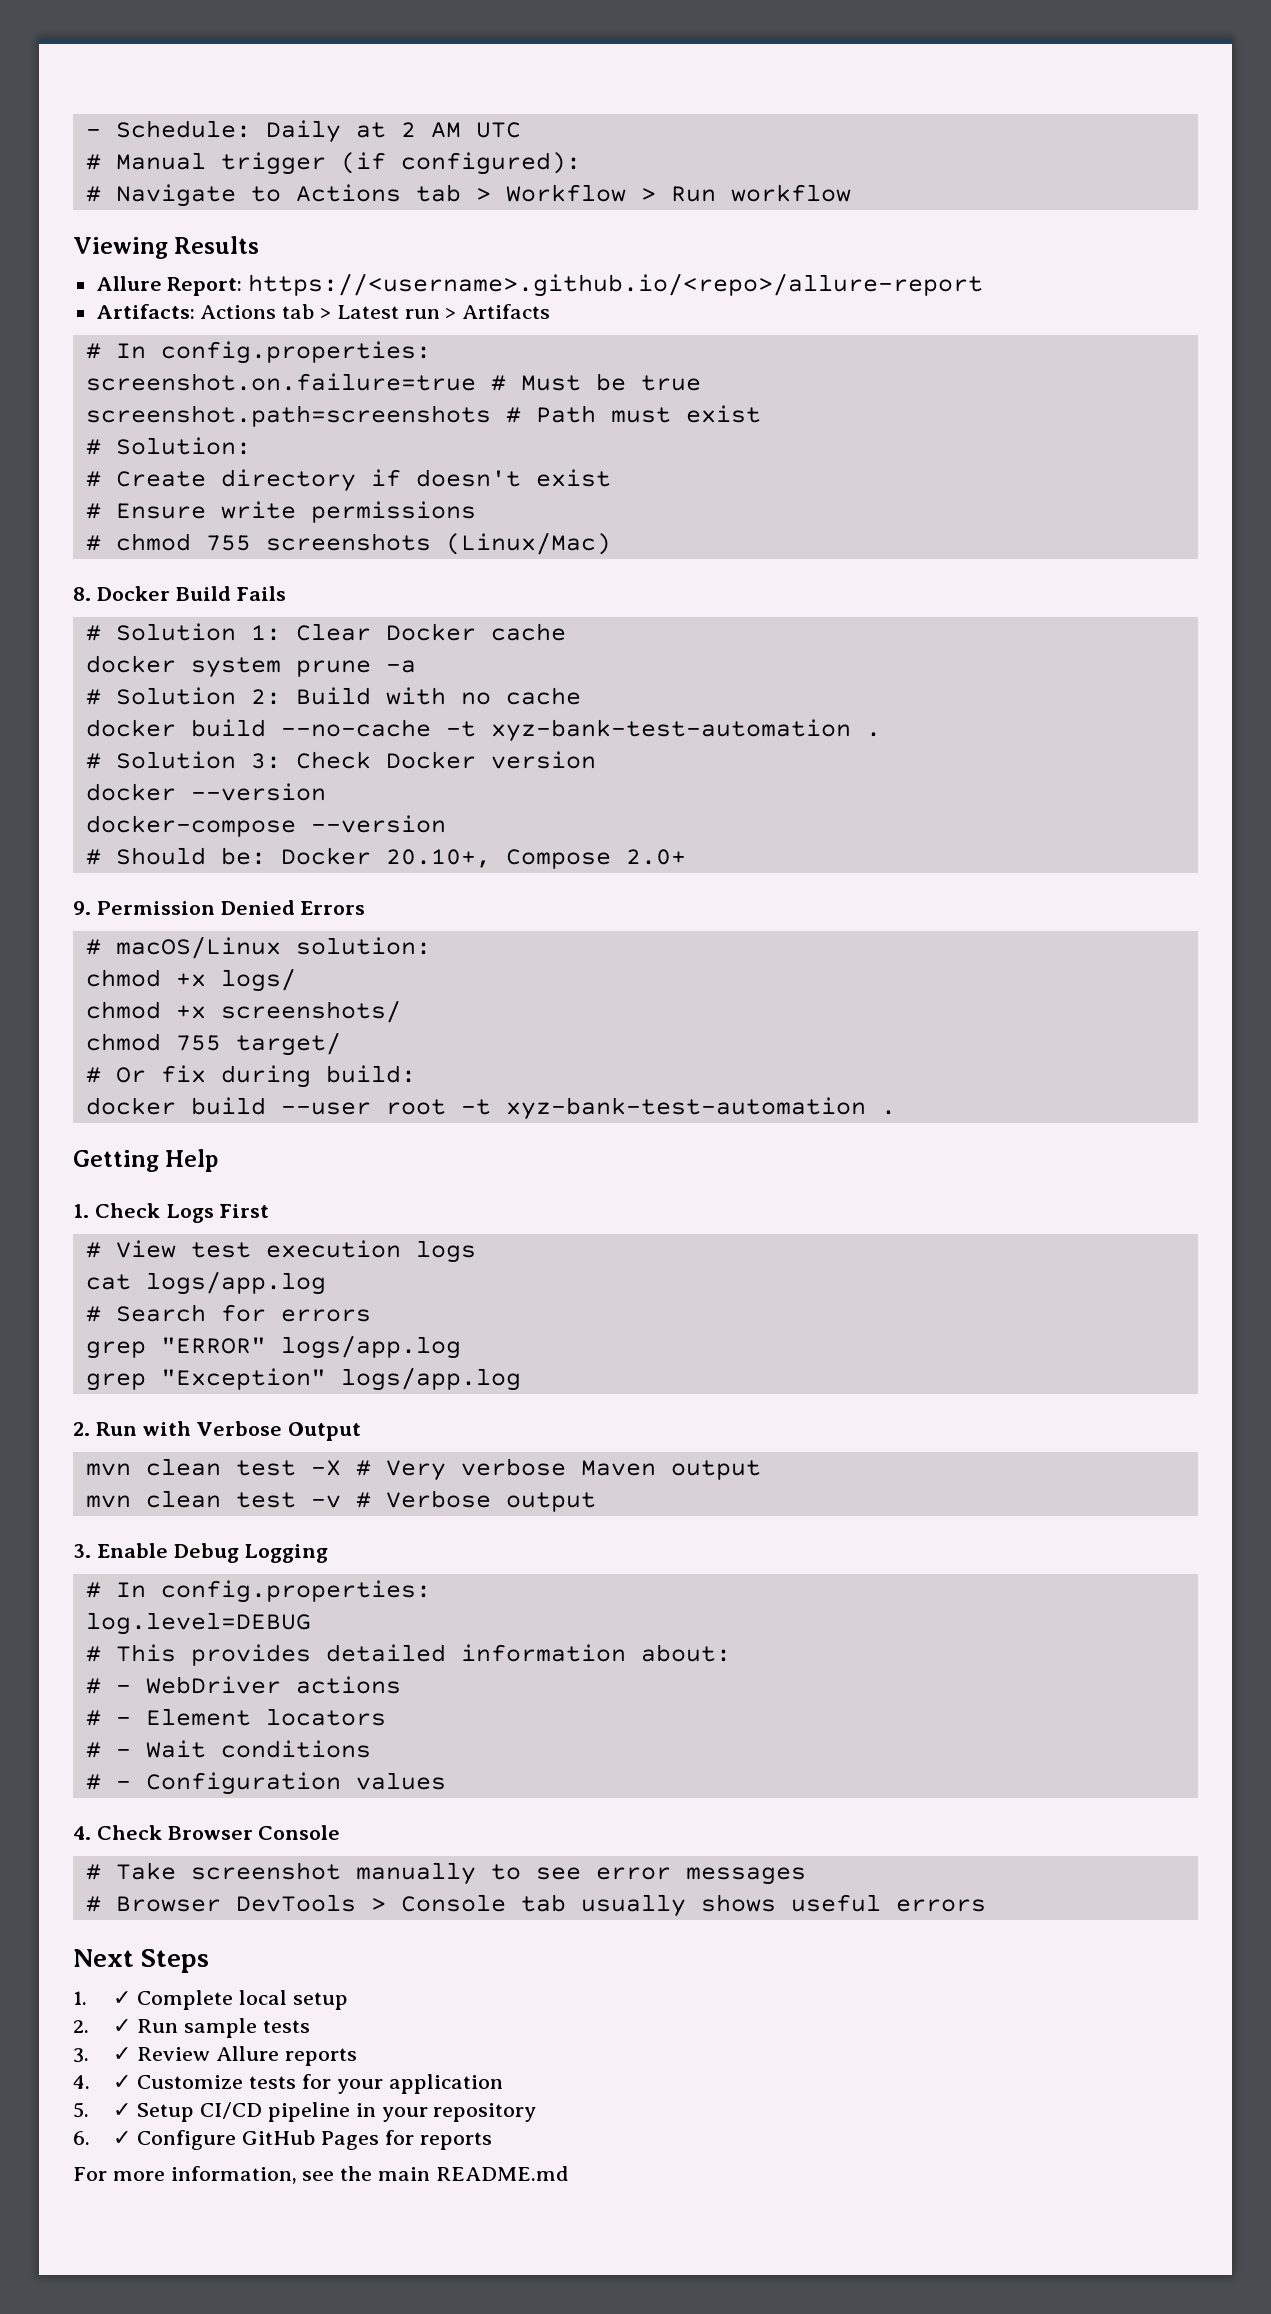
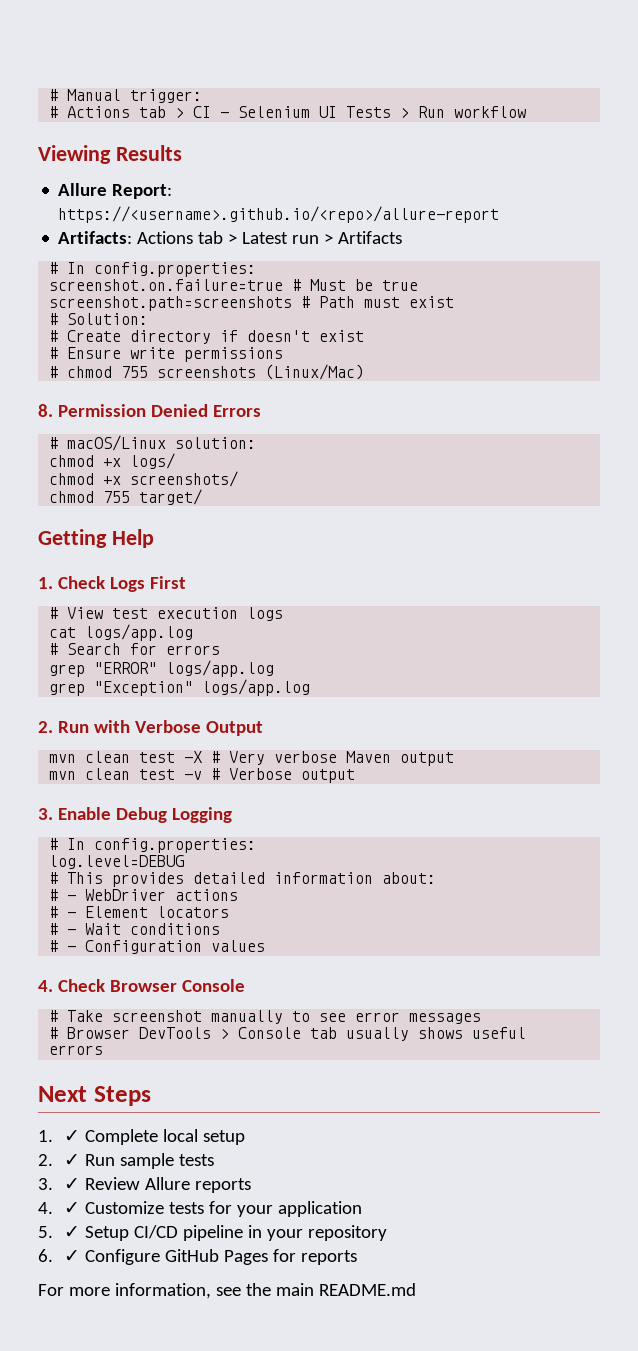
[85,120,521,143] [85,152,581,175] [85,184,626,207] - Schedule: Daily at 2 AM UTC // # Manual trigger (if configured): // # Navigate to Actions tab > Workflow -> [49,89,203,103] [49,106,392,118] # Manual trigger: // # Actions tab > CI - Selenium UI Tests
[96,586,287,601] [85,623,566,641] [85,655,416,678] [85,687,581,705] [85,719,881,742] [85,751,596,769] [85,783,326,801] [85,815,446,837] [85,847,686,869] [73,901,91,915] Docker Build Fails // # Solution 1: Clear Docker cache // docker system prune -a // # Solution 2: Build with no cache // docker build --no-cache -t xyz-bank-test-automation . // # Solution 3: Check Docker version // docker --version // docker-compose --version // # Should be: Docker 20.10+, Compose 2.0+ // 9. -> (53, 410) none
[85,1065,416,1088] [85,1097,896,1120] // # Or fix during build: // docker build --user root -t xyz-bank-test-automation . -> (203, 497) none

